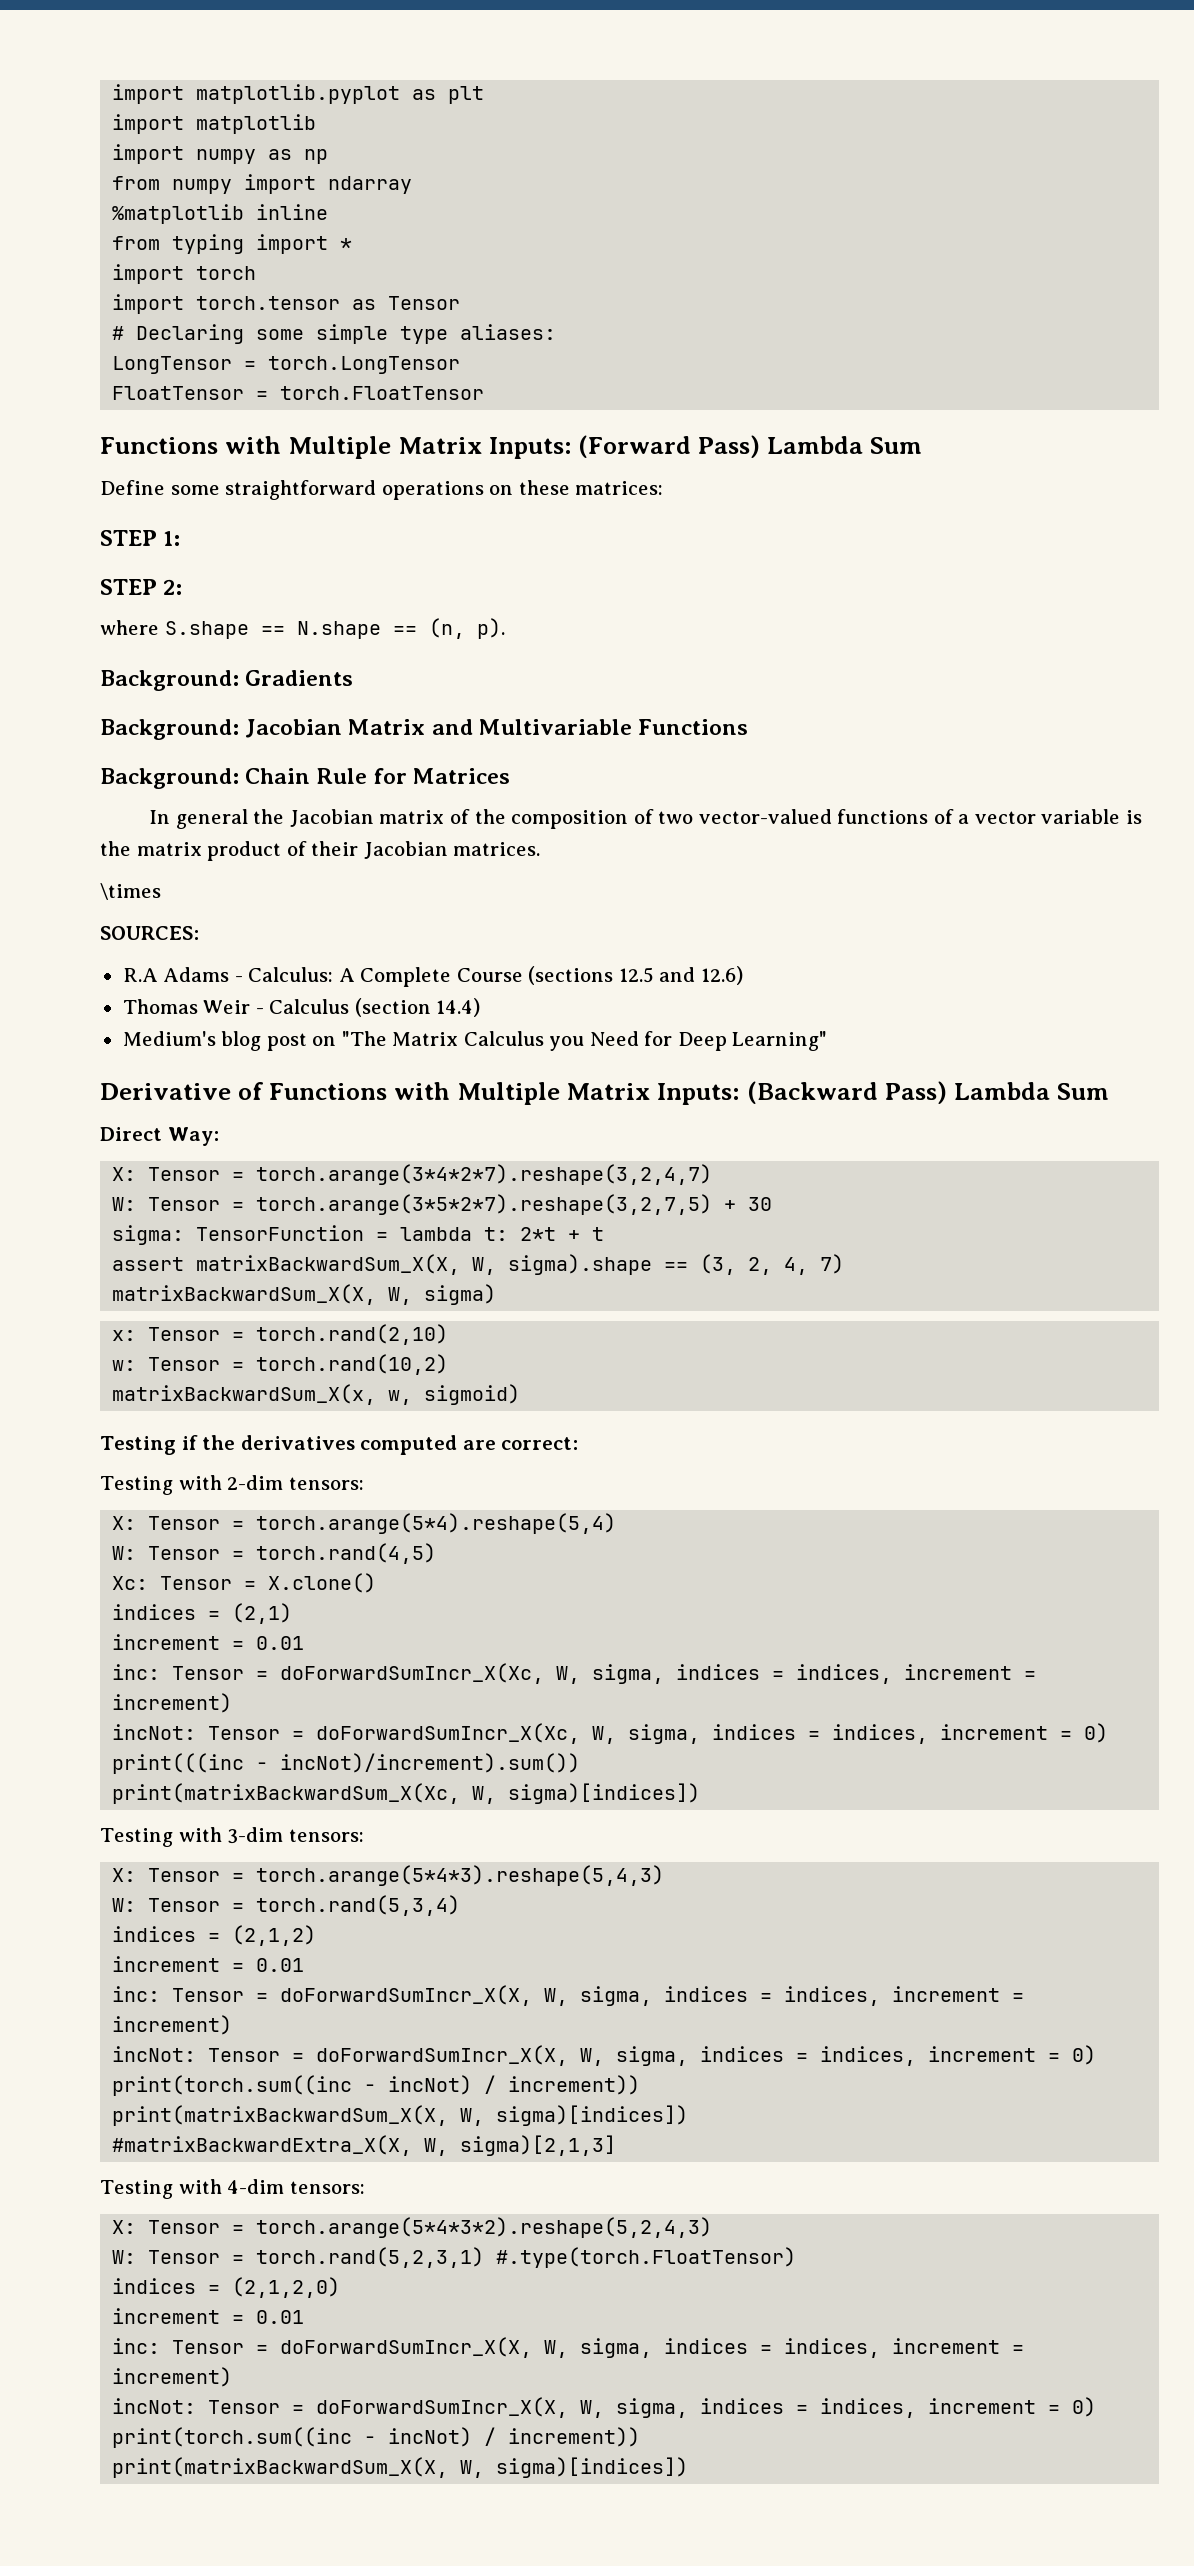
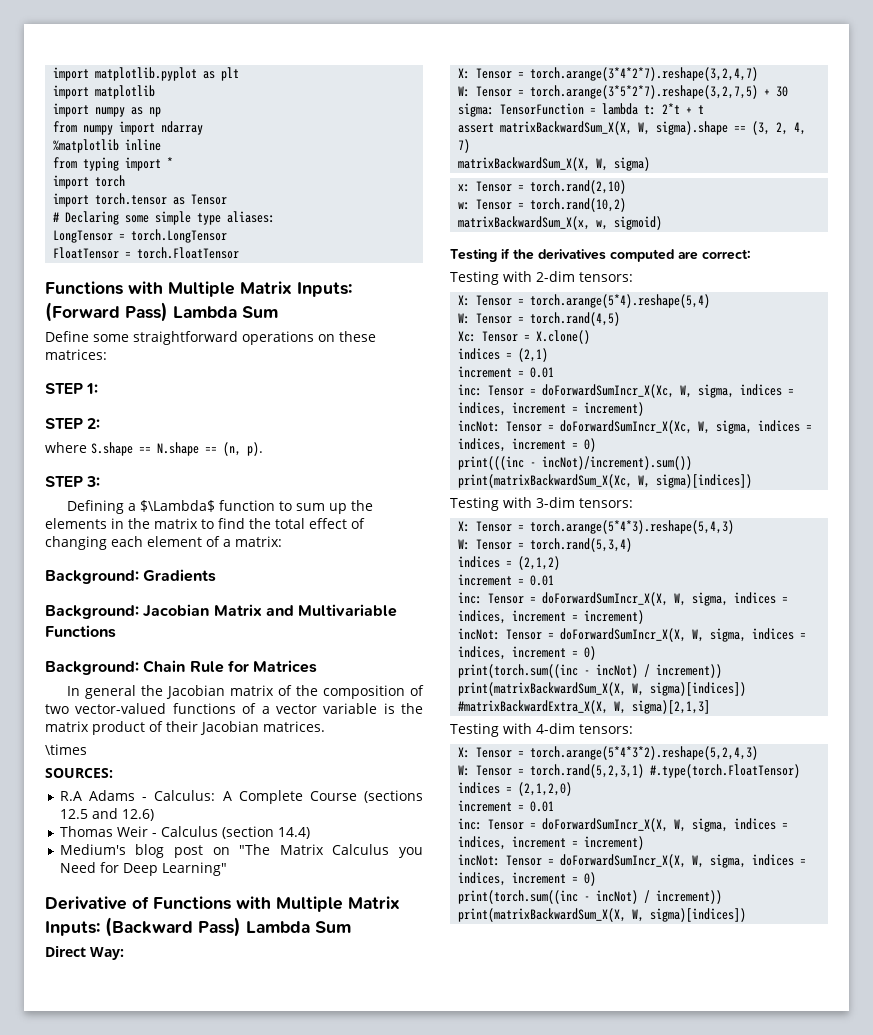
(505, 628) none -> [45,476,101,487] [67,500,374,514] [45,518,365,529] [45,536,282,550] // STEP 3: // Defining a $\Lambda$ function to sum up the elements in the matrix to find the total effect of changing each element of a matrix:

